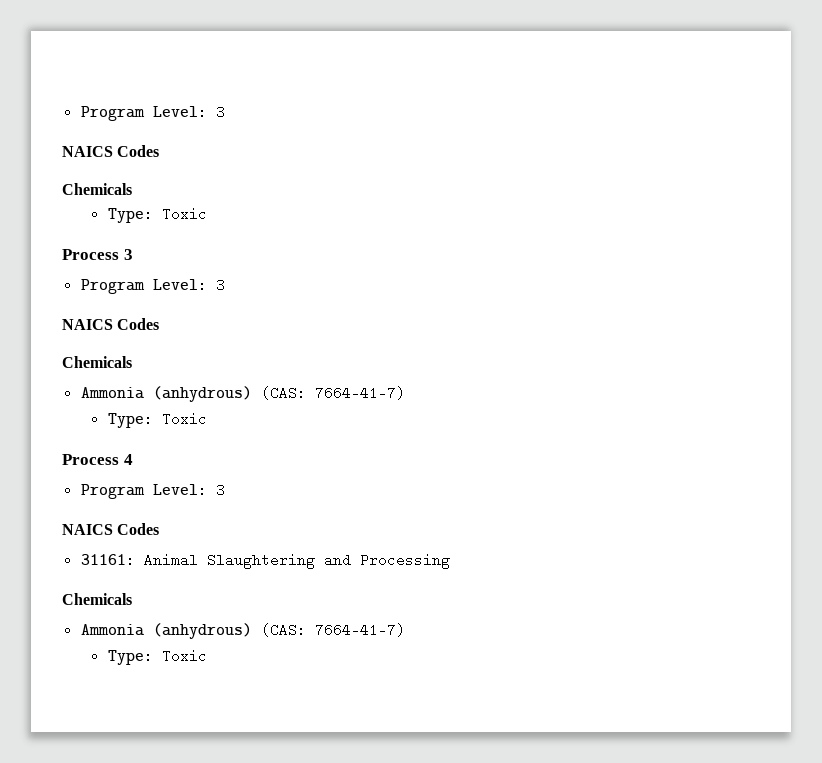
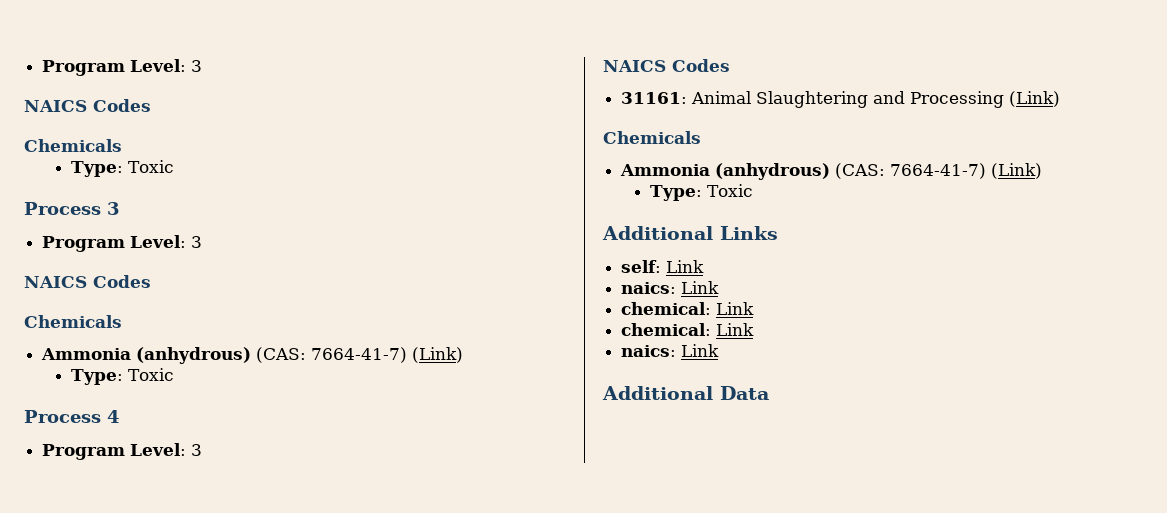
(405, 393) none -> [412,347,464,363] (Link)
[62,593,132,605] [80,623,405,639] [107,649,207,665] // Chemicals // Ammonia (anhydrous) (CAS: 7664-41-7) // Type: Toxic -> [1009,91,1061,107] [603,131,701,144] [620,163,1043,180] [649,184,753,201] [602,226,778,240] [621,260,705,273] [621,281,720,294] [621,302,755,315] [621,323,755,336] [621,344,720,357] [602,386,769,400] (Link) // Chemicals // Ammonia (anhydrous) (CAS: 7664-41-7) (Link) // Type: Toxic // Additional Links // self: Link // naics: Link // chemical: Link // chemical: Link // naics: Link // Additional Data

